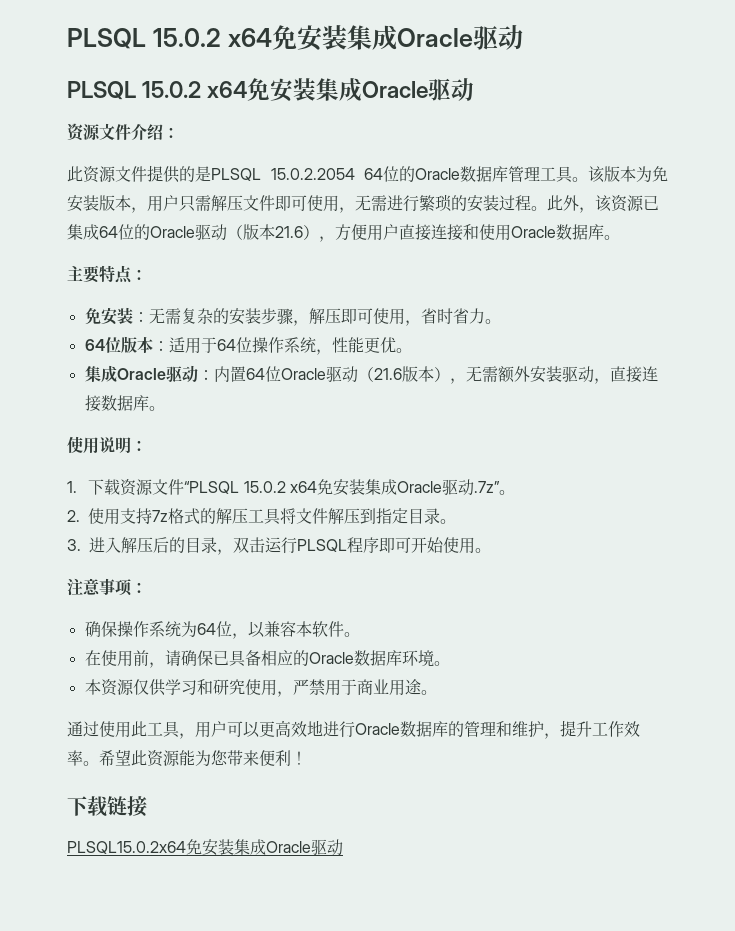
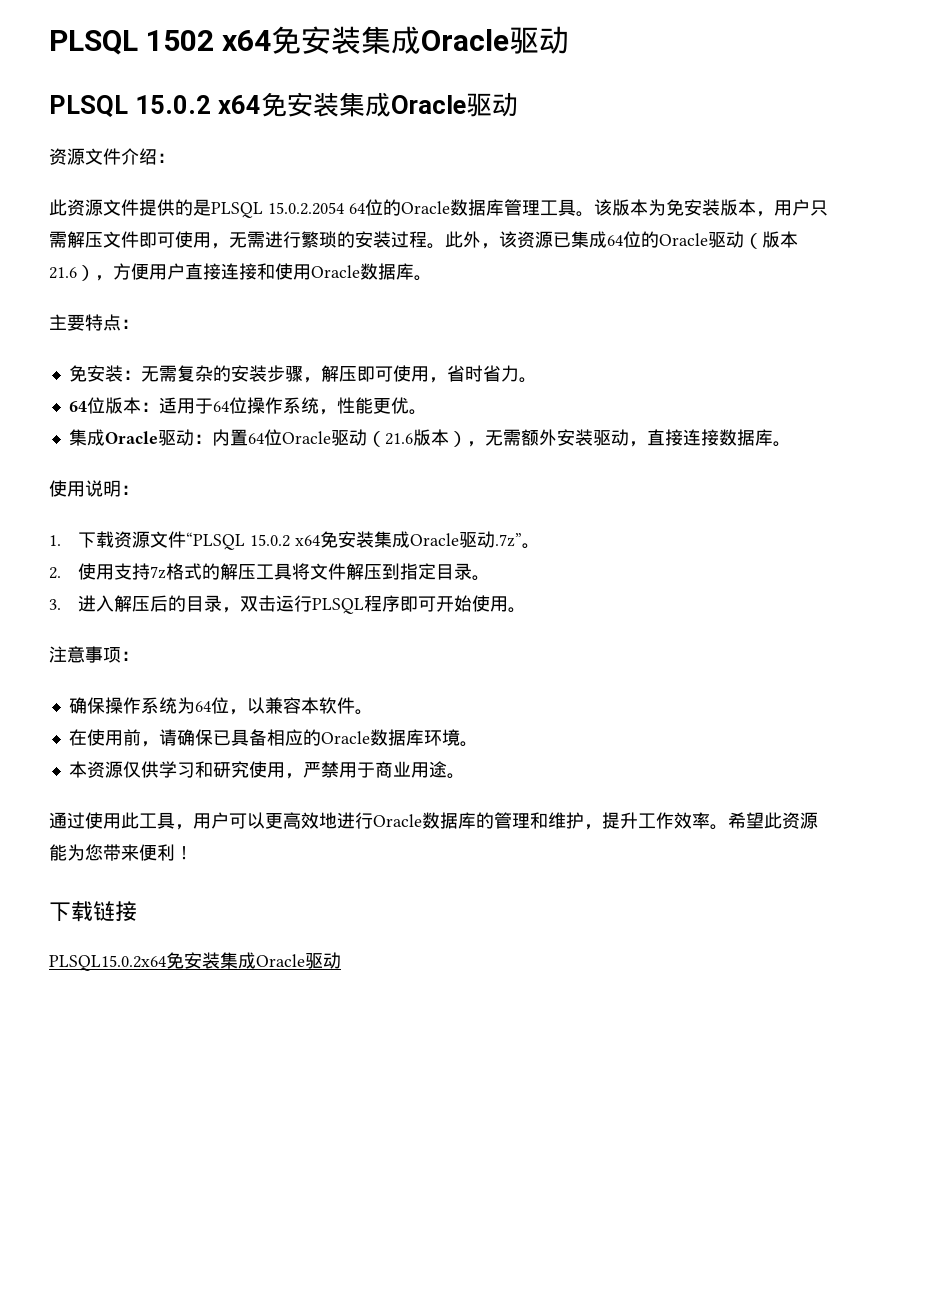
[67,28,221,49] PLSQL 15.0.2 -> [49,30,215,55] PLSQL 1502

